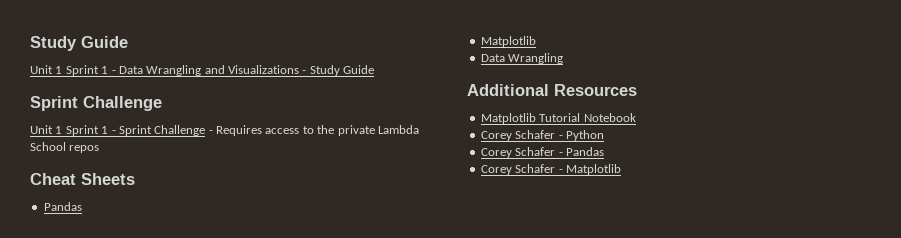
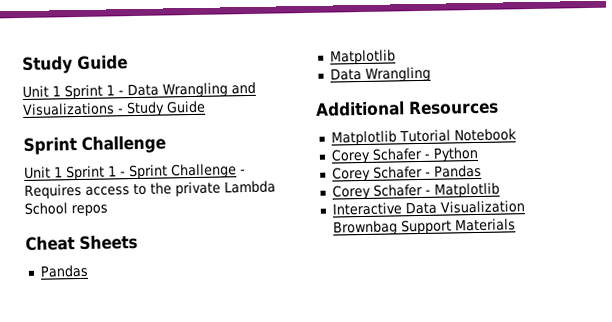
(621, 169) none -> [331,200,525,216] [332,218,516,236] // Interactive Data Visualization Brownbag Support Materials

